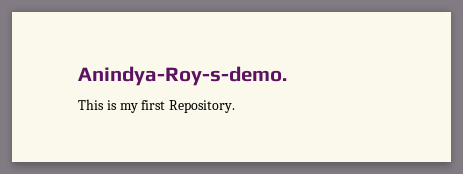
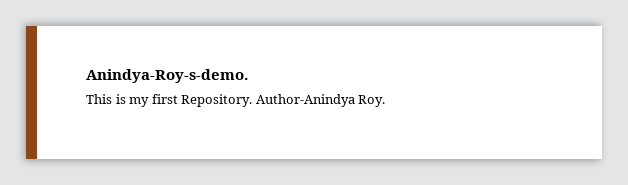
(236, 106) none -> [255,94,386,107] Author-Anindya Roy.

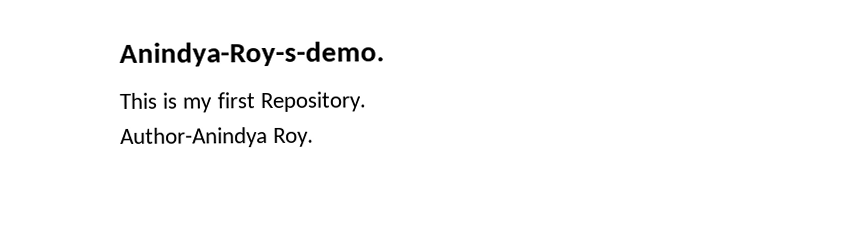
(253, 100) none -> (366, 102) //

